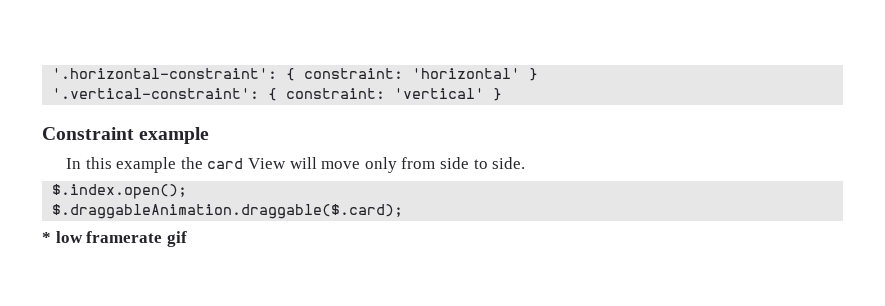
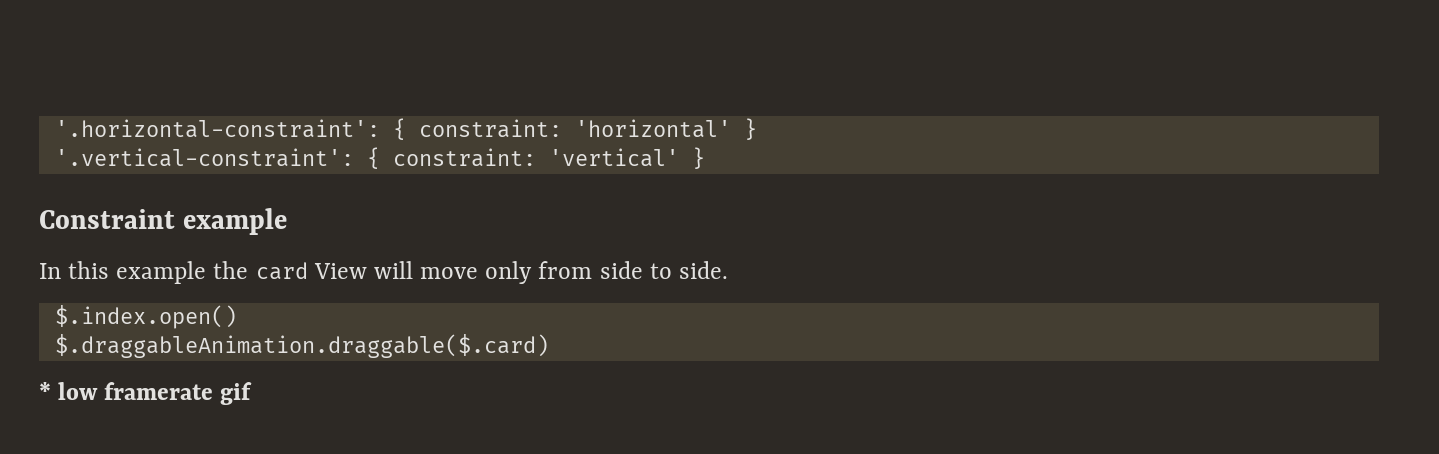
[52,184,188,199] [52,204,404,219] $.index.open(); // $.draggableAnimation.draggable($.card); -> [54,305,237,329] [54,334,549,358] $.index.open() // $.draggableAnimation.draggable($.card)

